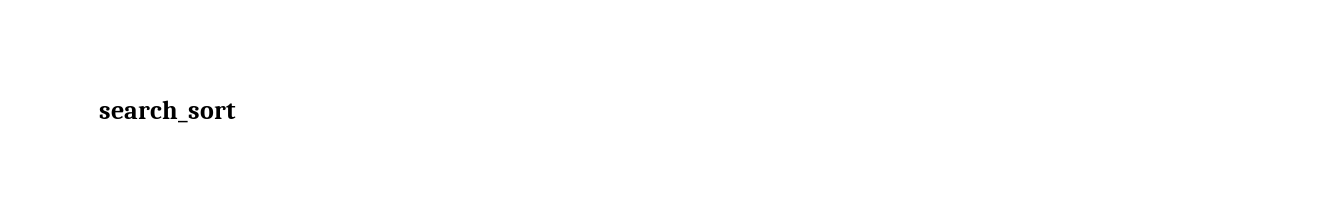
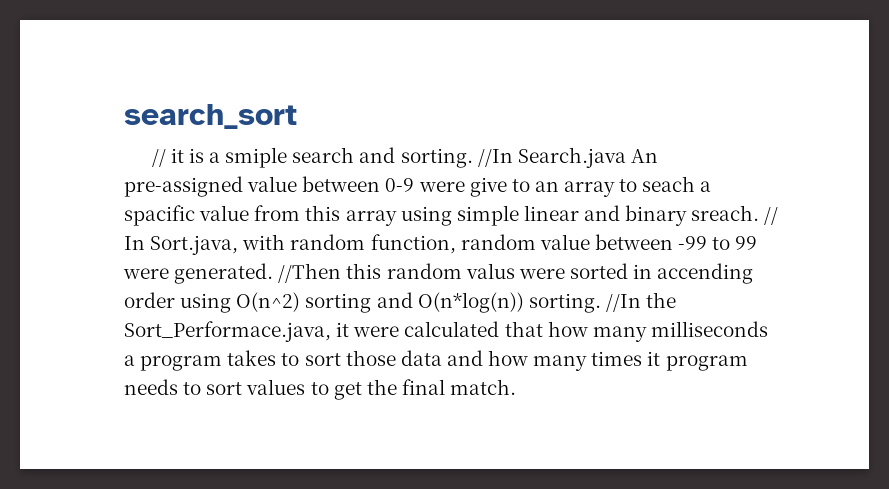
(236, 111) none -> [151,147,659,168] [124,176,712,197] [124,205,779,226] [124,234,758,255] [123,263,754,284] [124,292,677,313] [124,321,768,342] [124,350,748,371] [124,379,517,400] // // it is a smiple search and sorting. //In Search.java An pre-assigned value between 0-9 were give to an array to seach a spacific value from this array using simple linear and binary sreach. // In Sort.java, with random function, random value between -99 to 99 were generated. //Then this random valus were sorted in accending order using O(n^2) sorting and O(n*log(n)) sorting. //In the Sort_Performace.java, it were calculated that how many milliseconds a program takes to sort those data and how many times it program needs to sort values to get the final match.

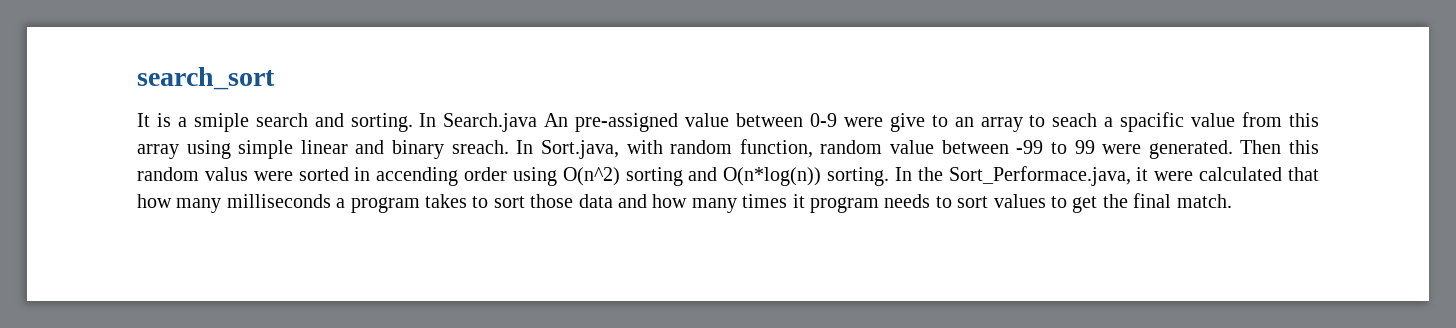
[151,148,184,167] // it -> [137,113,150,127] It
[477,149,513,167] //In -> [419,113,437,127] In
[764,207,779,225] // -> (509, 147) none
[278,263,342,283] //Then -> [1240,140,1282,154] Then
[605,294,641,312] //In -> [894,167,912,181] In

